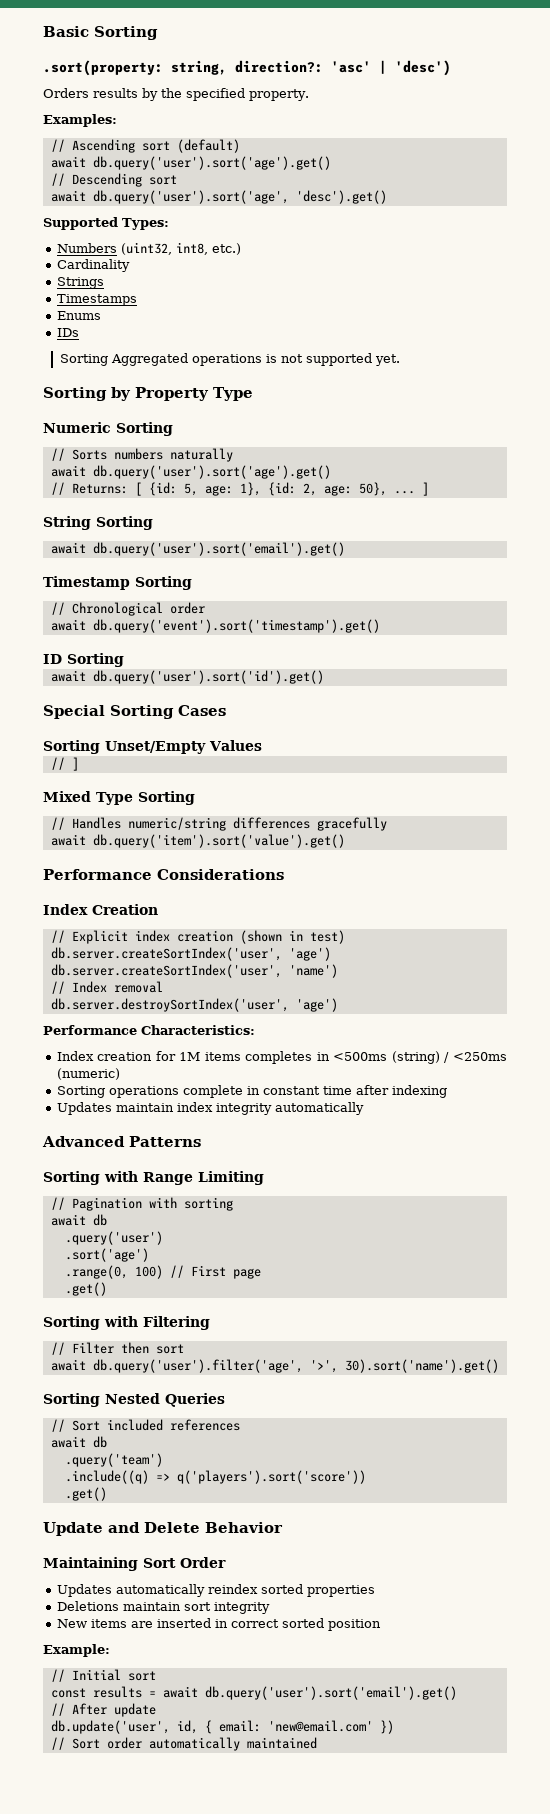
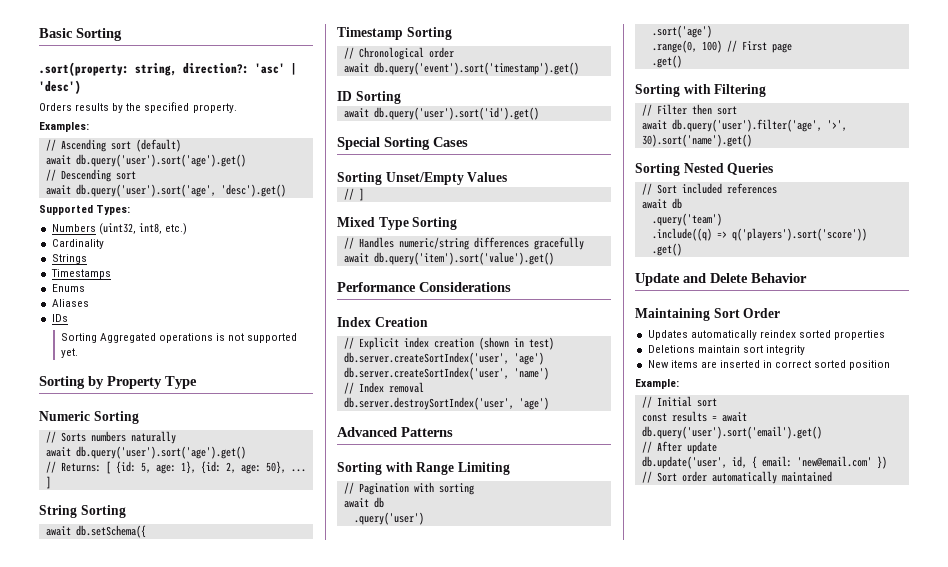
(101, 315) none -> [51,299,89,307] // Aliases
[92,542,345,556] db.query('user').sort('email').get() -> [75,525,146,538] db.setSchema({
[43,1025,255,1035] [56,1051,507,1064] [56,1068,120,1080] [56,1085,447,1098] [56,1102,364,1115] // Performance Characteristics: // Index creation for 1M items completes in <500ms (string) / <250ms (numeric) // Sorting operations complete in constant time after indexing // Updates maintain index integrity automatically -> (549, 403) none

